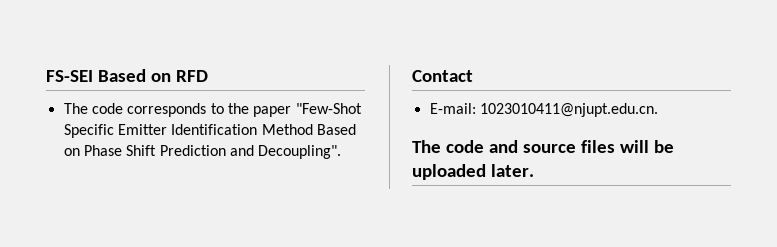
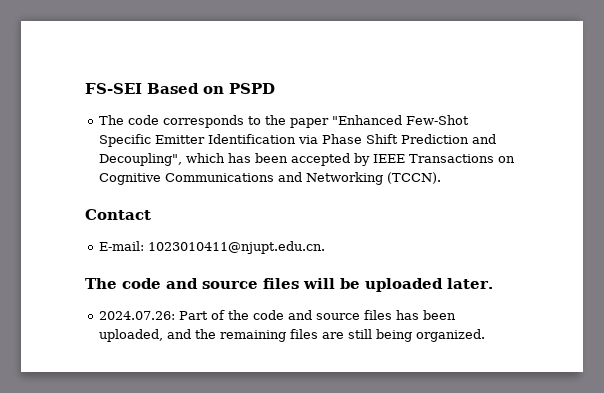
[175,70,208,82] RFD -> [229,83,275,94] PSPD
[295,103,362,114] "Few-Shot -> [331,115,469,125] "Enhanced Few-Shot
[261,124,356,135] [63,148,80,156] Method Based on -> [297,135,318,144] via
[258,145,342,159] Decoupling". -> [98,153,515,166] [98,172,441,185] Decoupling", which has been accepted by IEEE Transactions on Cognitive Communications and Networking (TCCN).
(534, 170) none -> [98,310,456,320] [98,329,485,342] // 2024.07.26: Part of the code and source files has been uploaded, and the remaining files are still being organized.

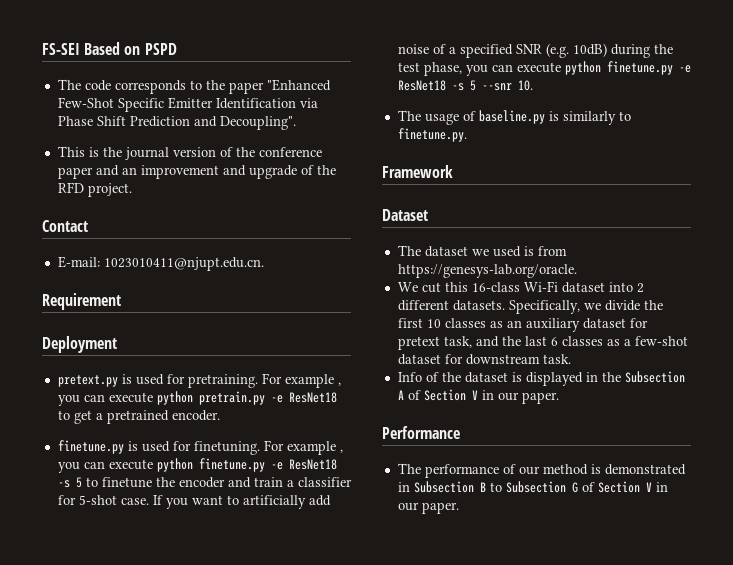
[98,153,515,166] [98,172,441,185] [85,209,151,220] [98,241,325,254] [85,278,493,292] [98,310,456,320] [98,329,485,342] Decoupling", which has been accepted by IEEE Transactions on Cognitive Communications and Networking (TCCN). // Contact // E-mail: 1023010411@njupt.edu.cn. // The code and source files will be uploaded later. // 2024.07.26: Part of the code and source files has been uploaded, and the remaining files are still being organized. -> [219,116,296,130] [57,146,322,160] [57,165,336,179] [57,182,132,197] [42,220,88,232] [57,256,264,271] [42,293,121,310] [42,336,117,353] [57,373,341,388] [57,391,337,406] [57,410,220,424] [57,440,343,455] [57,458,337,473] [57,477,352,488] [57,495,331,509] [397,43,673,58] [397,61,691,76] [397,80,533,91] [397,110,631,125] [397,128,467,142] [382,165,453,178] [382,209,428,221] [397,245,567,257] [397,264,577,278] [397,281,644,293] [397,300,663,314] [397,318,648,332] [397,336,688,350] [397,354,571,365] [397,371,685,386] [397,389,559,404] [382,426,460,439] [397,463,686,478] [397,481,668,493] [397,502,459,514] Decoupling". // This is the journal version of the conference paper and an improvement and upgrade of the RFD project. // Contact // E-mail: 1023010411@njupt.edu.cn. // Requirement // Deployment // pretext.py is used for pretraining. For example , you can execute python pretrain.py -e ResNet18 to get a pretrained encoder. // finetune.py is used for finetuning. For example , you can execute python finetune.py -e ResNet18 -s 5 to finetune the encoder and train a classifier for 5-shot case. If you want to artificially add noise of a specified SNR (e.g. 10dB) during the test phase, you can execute python finetune.py -e ResNet18 -s 5 --snr 10. // The usage of baseline.py is similarly to finetune.py. // Framework // Dataset // The dataset we used is from https://genesys-lab.org/oracle. // We cut this 16-class Wi-Fi dataset into 2 different datasets. Specifically, we divide the first 10 classes as an auxiliary dataset for pretext task, and the last 6 classes as a few-shot dataset for downstream task. // Info of the dataset is displayed in the Subsection A of Section V in our paper. // Performance // The performance of our method is demonstrated in Subsection B to Subsection G of Section V in our paper.

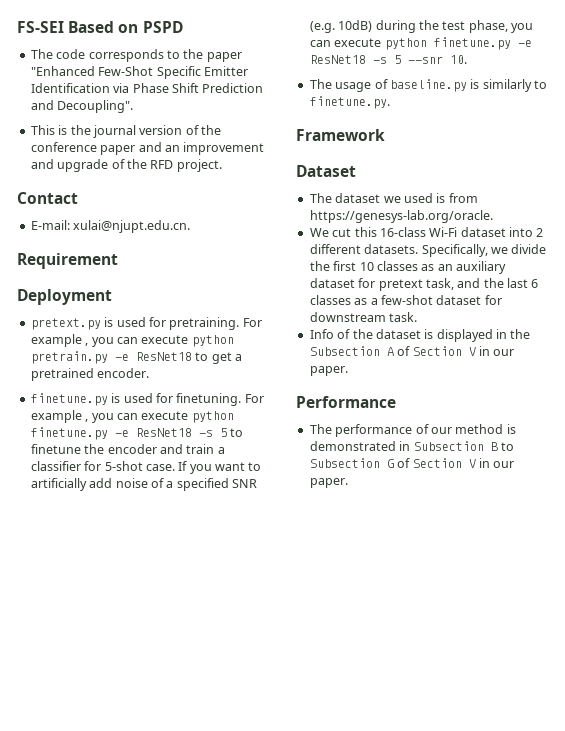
[103,257,264,271] 1023010411@njupt.edu.cn. -> [73,220,191,233] xulai@njupt.edu.cn.

